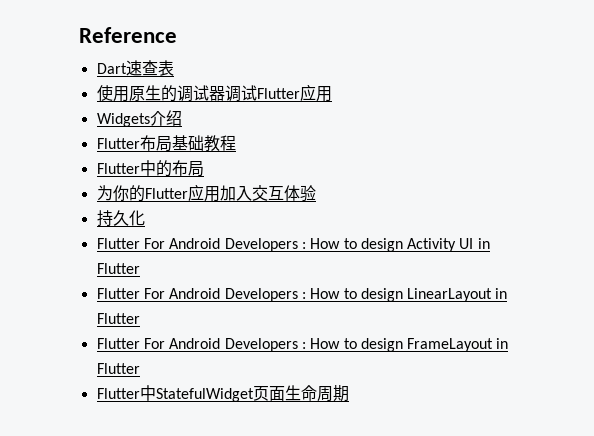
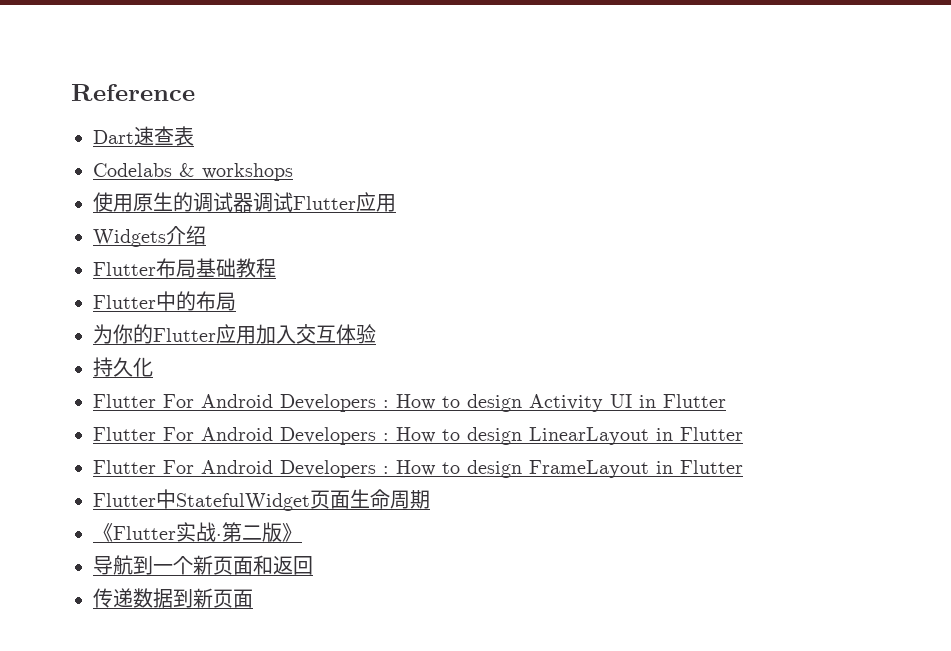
(174, 68) none -> [93,163,293,181] // Codelabs & workshops
(349, 393) none -> [93,522,302,542] [93,555,313,575] [93,588,253,608] // 《Flutter实战·第二版》 // 导航到一个新页面和返回 // 传递数据到新页面

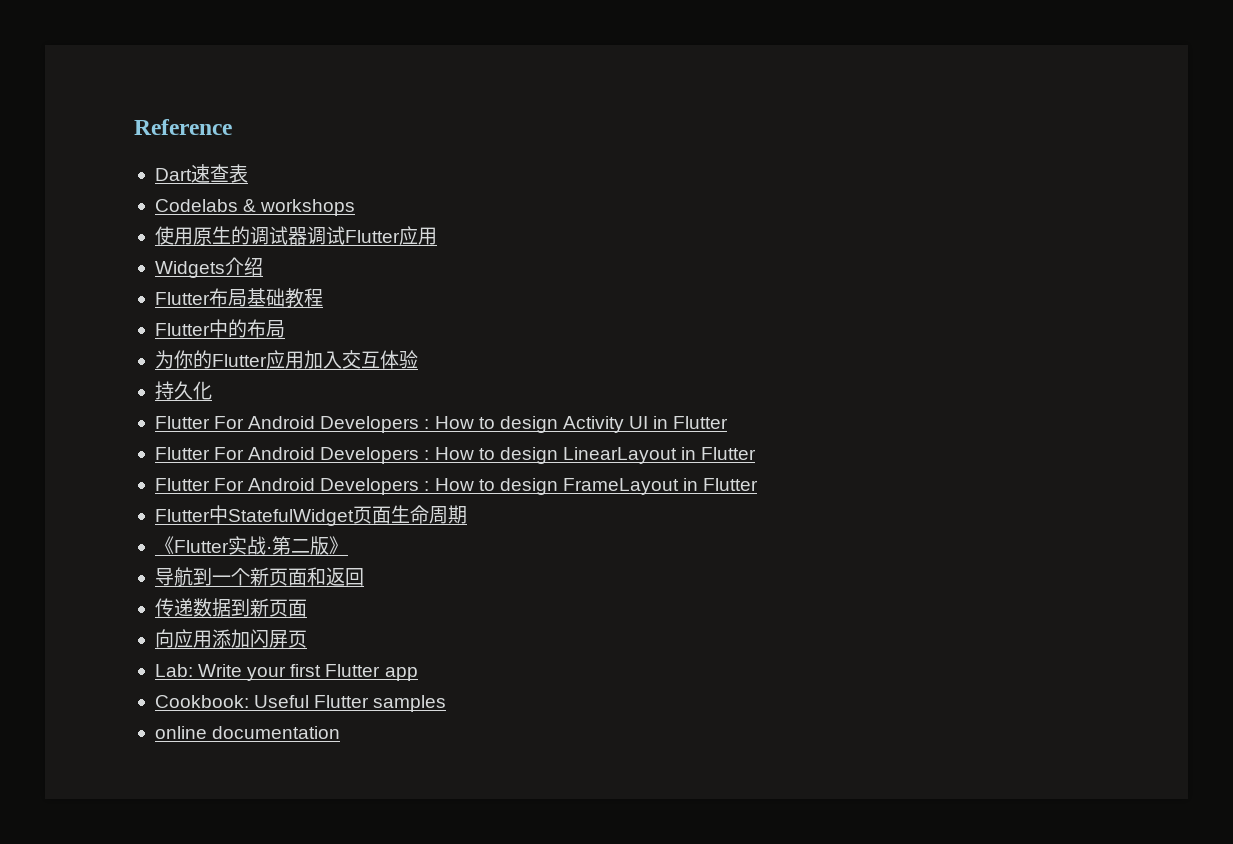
(253, 598) none -> [154,629,307,648] [154,664,418,681] [154,695,447,712] [154,726,341,739] // 向应用添加闪屏页 // Lab: Write your first Flutter app // Cookbook: Useful Flutter samples // online documentation

